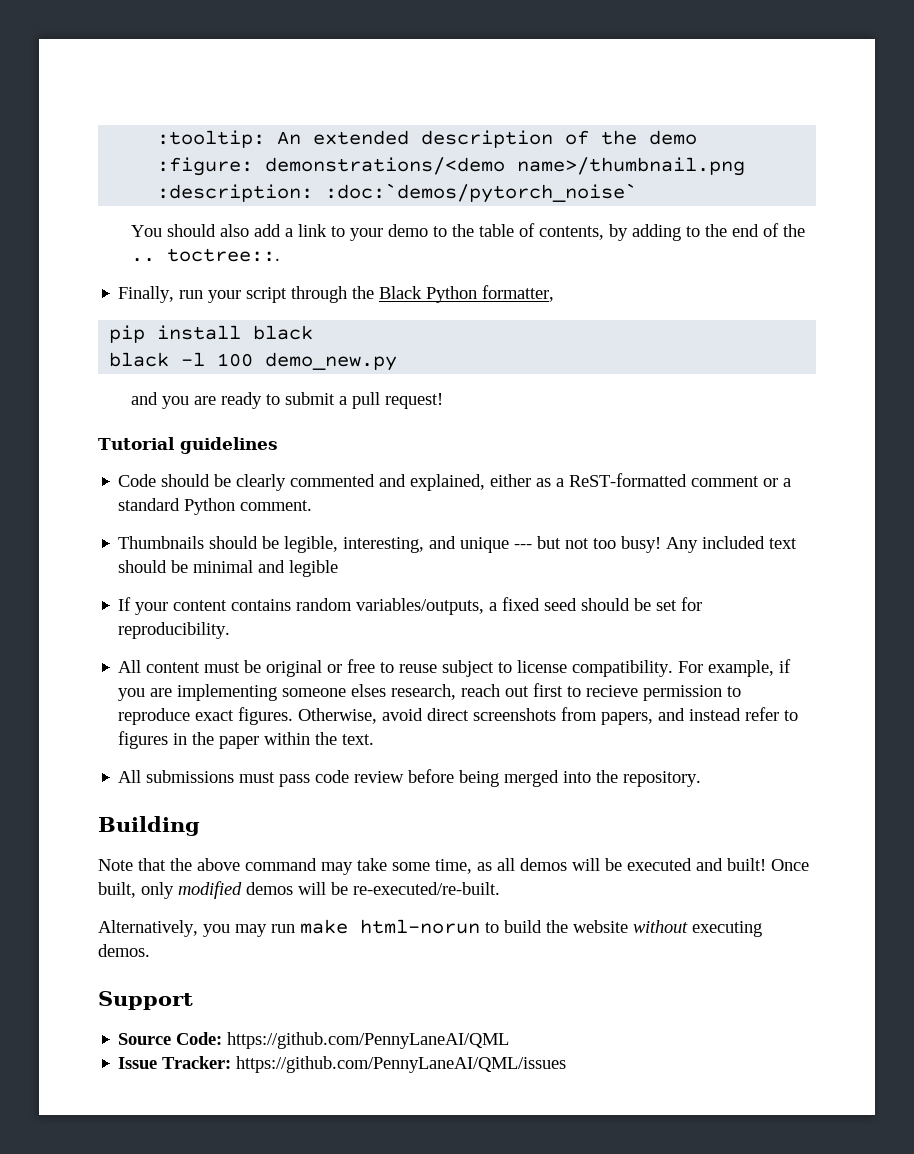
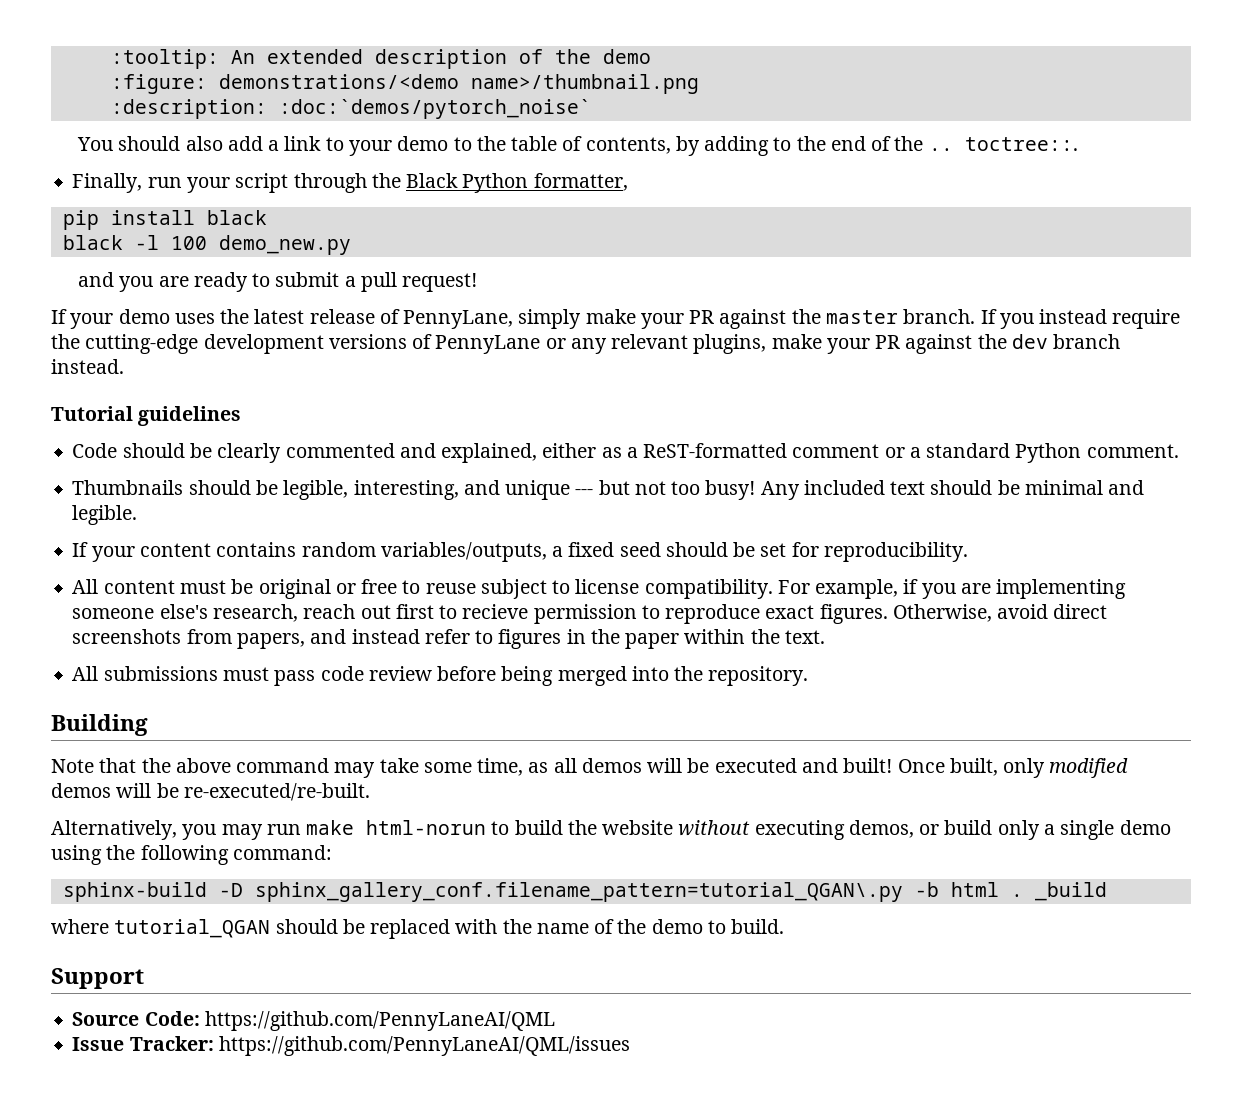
(444, 401) none -> [51,309,1181,329] [51,334,1121,354] [51,359,124,374] // If your demo uses the latest release of PennyLane, simply make your PR against the master branch. If you instead require the cutting-edge development versions of PennyLane or any relevant plugins, make your PR against the dev branch instead.
[289,560,339,577] legible -> [72,505,138,525] legible.
[351,684,387,697] elses -> [159,604,208,619] else's
[98,944,150,957] demos. -> [848,820,1171,840] [51,845,332,865] [62,882,1107,902] [51,919,785,939] demos, or build only a single demo using the following command: // sphinx-build -D sphinx_gallery_conf.filename_pattern=tutorial_QGAN\.py -b html . _build // where tutorial_QGAN should be replaced with the name of the demo to build.

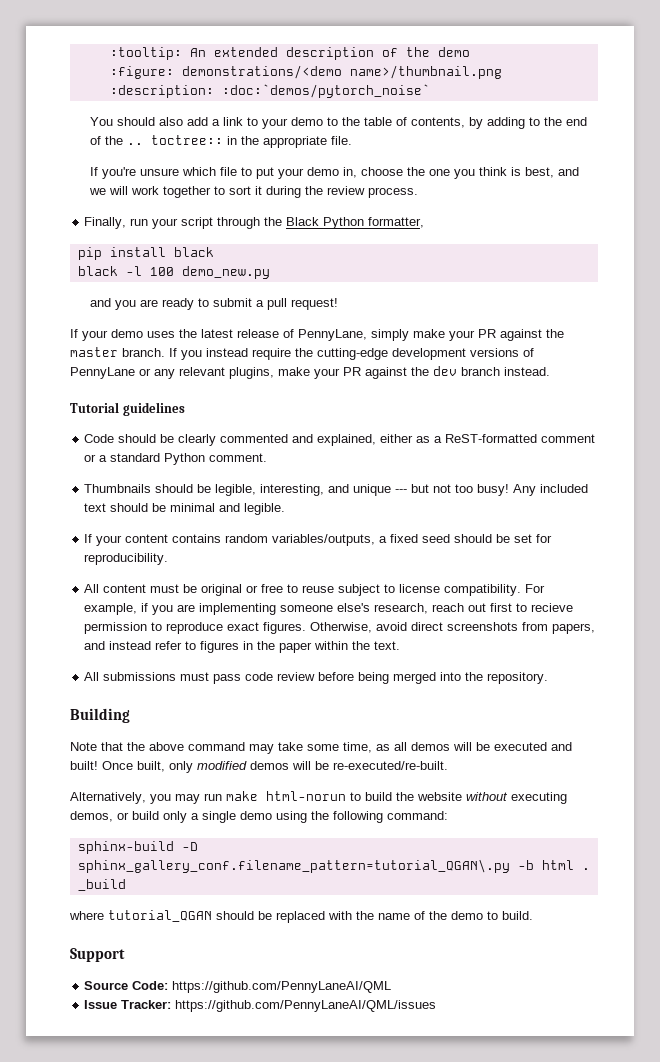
[964,137,1078,151] toctree::. -> [150,135,352,148] [89,167,579,179] [88,186,418,198] toctree:: in the appropriate file. // If you're unsure which file to put your demo in, choose the one you think is best, and we will work together to sort it during the review process.

